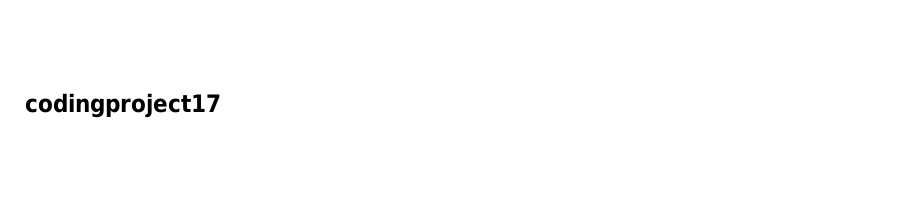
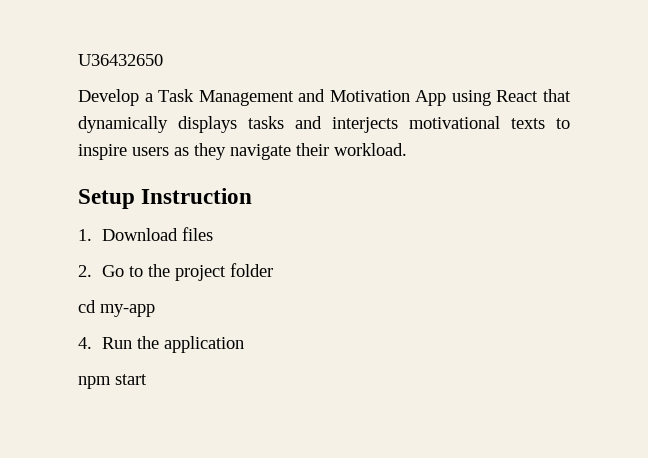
[25,93,221,118] codingproject17 -> [78,54,163,66] [78,89,571,106] [78,116,570,133] [78,143,407,160] [78,188,253,209] [78,227,213,241] [78,263,273,281] [78,300,155,317] [78,336,244,353] [78,374,147,389] U36432650 // Develop a Task Management and Motivation App using React that dynamically displays tasks and interjects motivational texts to inspire users as they navigate their workload. // Setup Instruction // 1. Download files // 2. Go to the project folder // cd my-app // 4. Run the application // npm start

